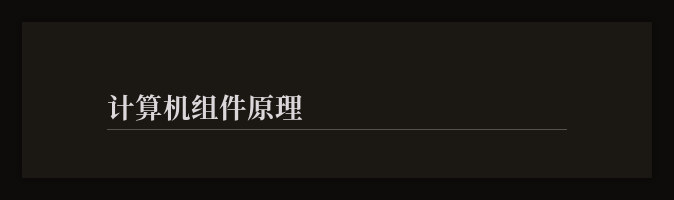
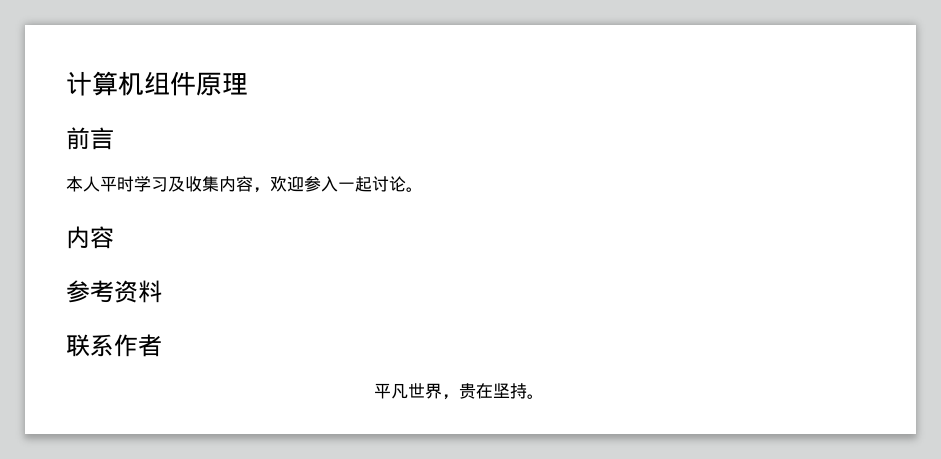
(303, 107) none -> [66,127,114,150] [66,176,423,193] [66,226,114,249] [66,280,162,303] [66,334,162,357] [374,383,544,400] // 前言 // 本人平时学习及收集内容，欢迎参入一起讨论。 // 内容 // 参考资料 // 联系作者 // 平凡世界，贵在坚持。

